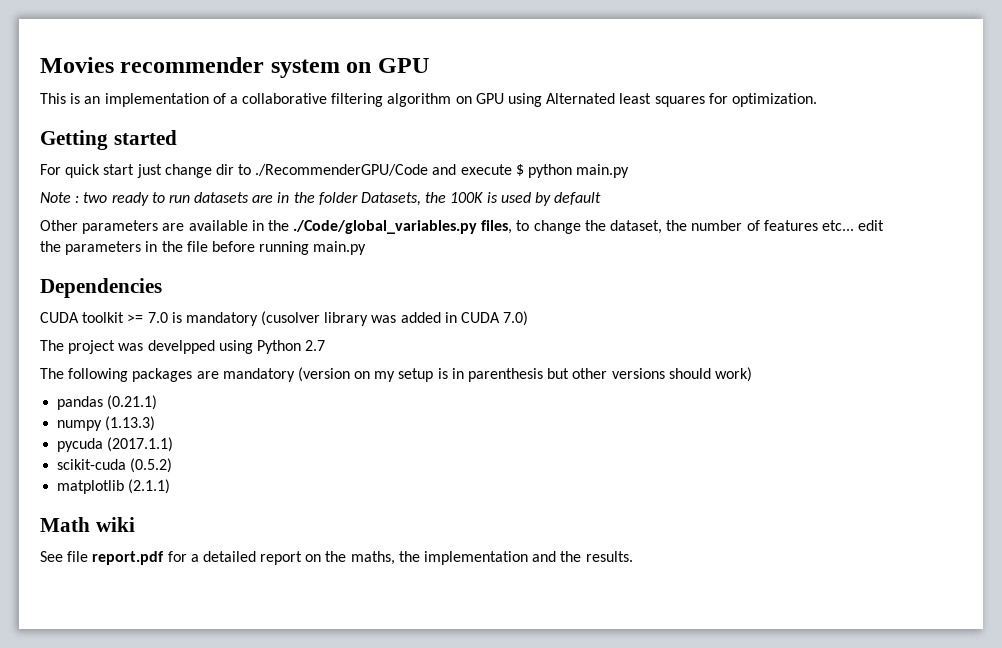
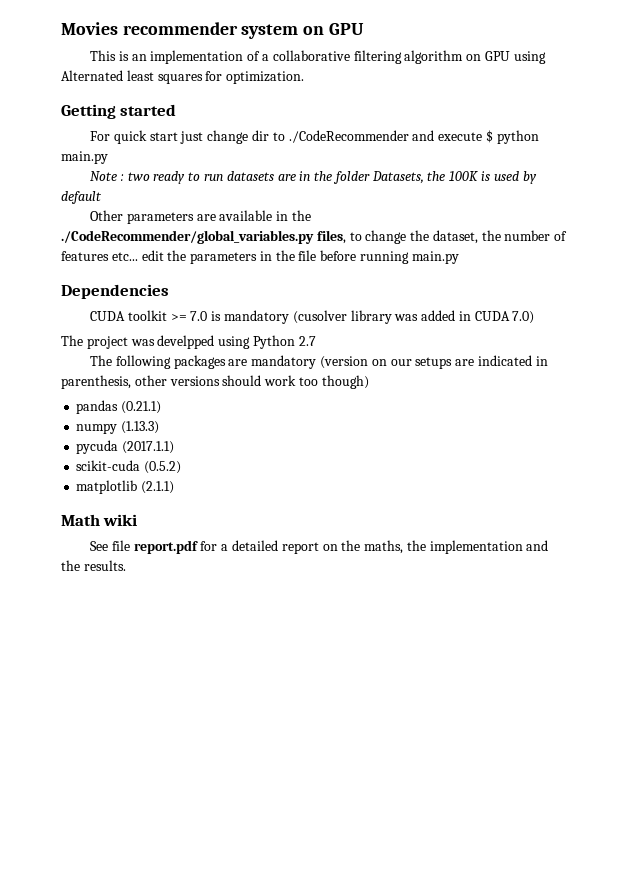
[255,164,429,176] ./RecommenderGPU/Code -> [288,130,409,143] ./CodeRecommender
[293,220,478,234] ./Code/global_variables.py -> [61,230,314,244] ./CodeRecommender/global_variables.py
[374,367,752,382] my setup is in parenthesis but other versions should work) -> [390,355,548,369] [61,375,369,389] our setups are indicated in parenthesis, other versions should work too though)

